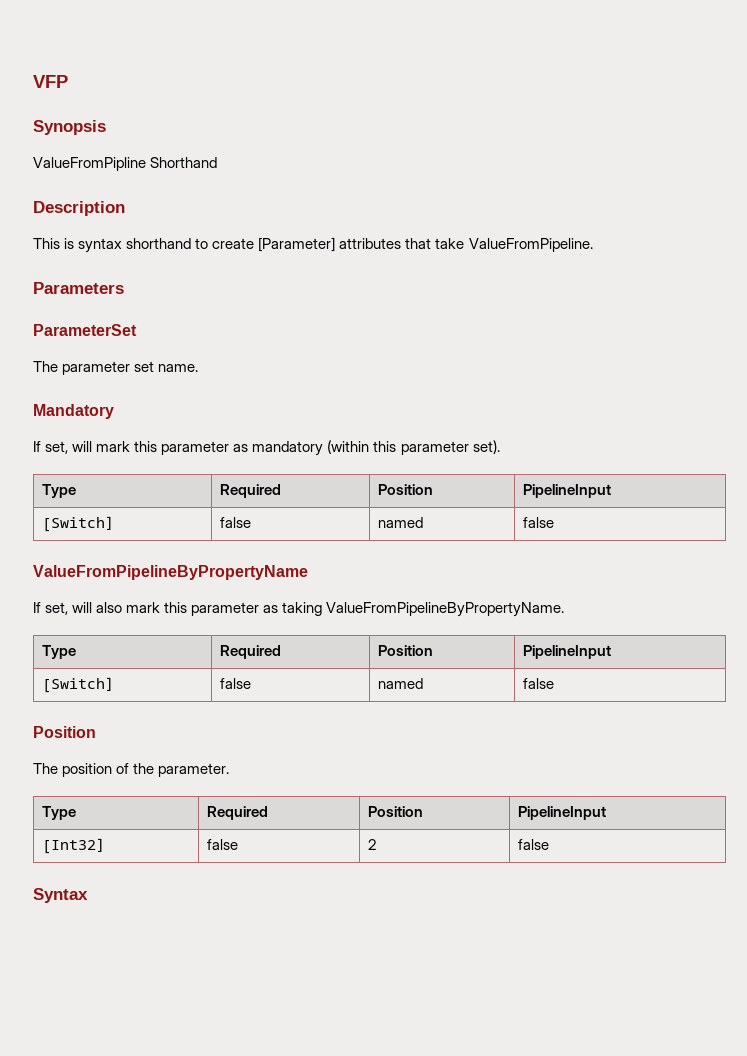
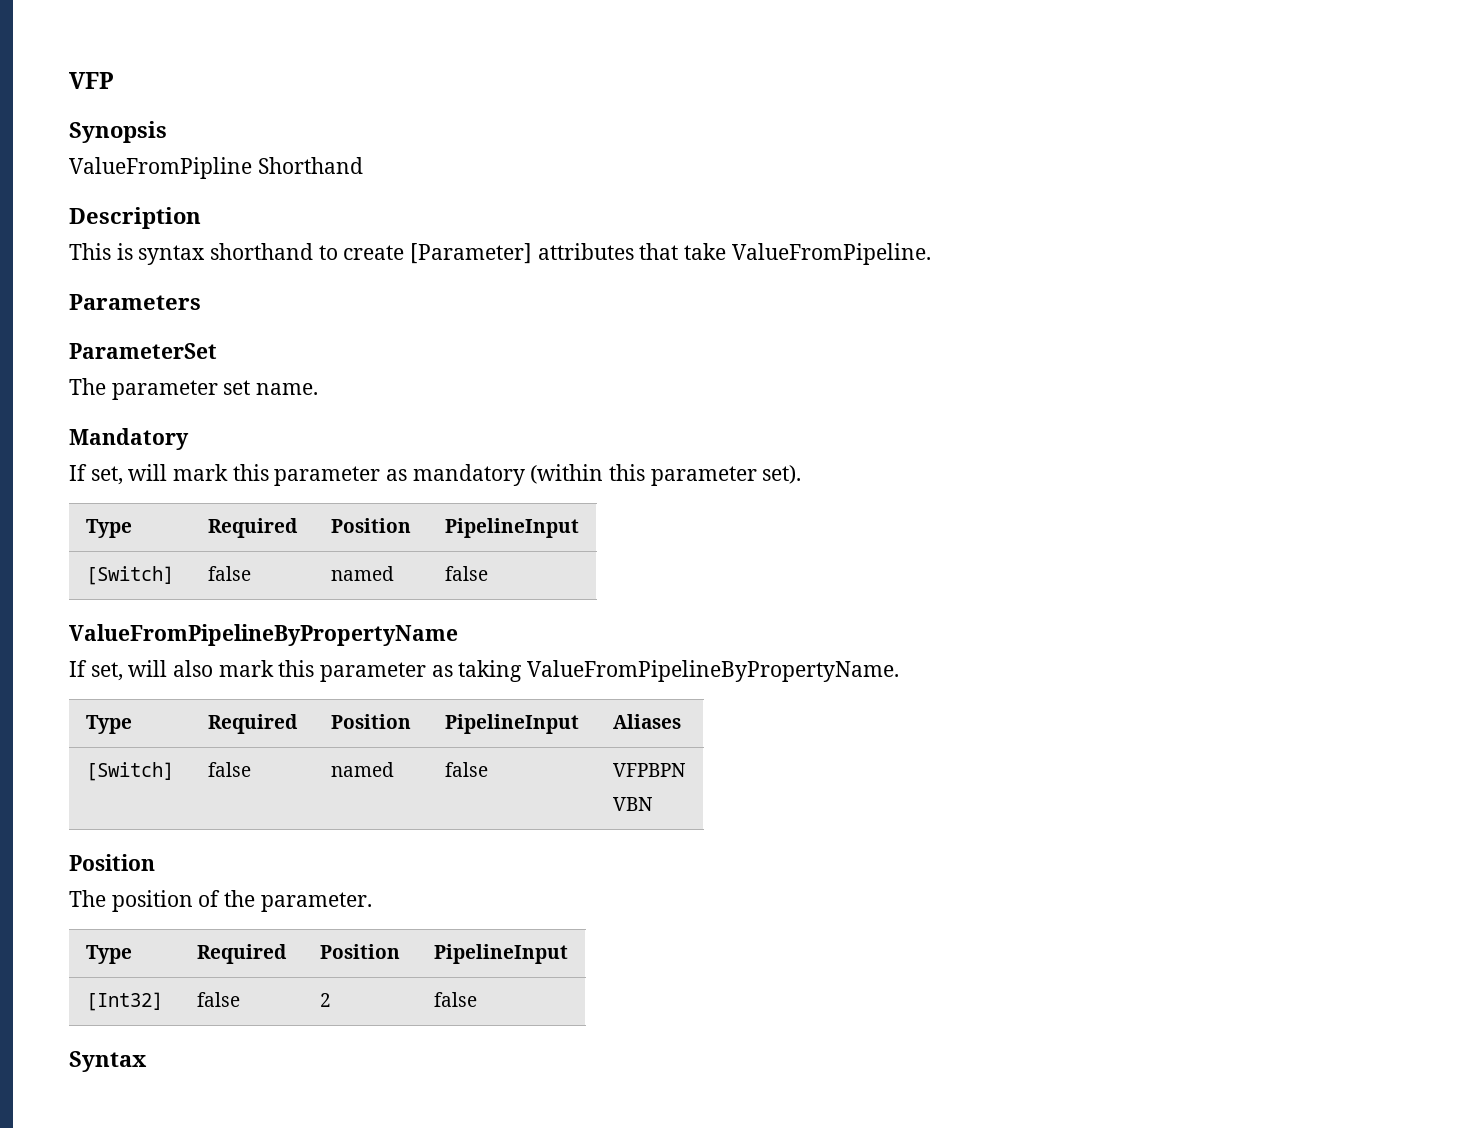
[41,677,114,693] [219,678,251,689] [377,678,423,689] [522,678,554,689] // [Switch] | false | named | false -> [612,714,681,729] [85,762,174,781] [207,762,251,777] [330,762,394,777] [444,762,488,777] [612,763,686,777] [612,797,653,811] | Aliases // [Switch] | false | named | false | VFPBPN // VBN

